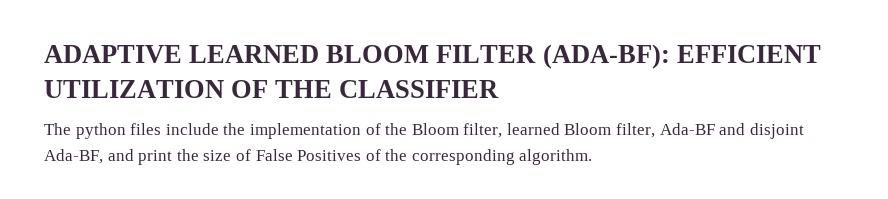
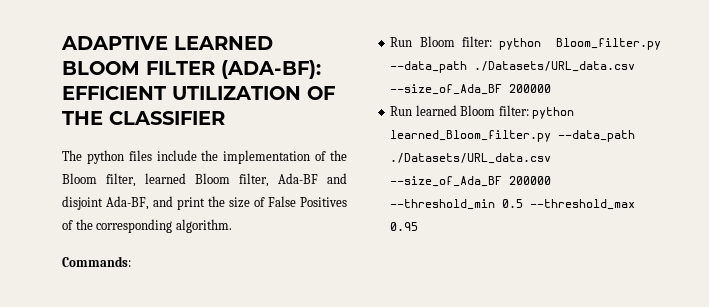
(593, 157) none -> [62,256,131,267] [390,36,661,50] [390,61,636,73] [390,84,552,95] [390,105,575,119] [390,130,636,142] [390,153,552,164] [390,176,552,187] [390,199,636,210] [390,222,419,231] // Commands: // Run Bloom filter: python Bloom_filter.py --data_path ./Datasets/URL_data.csv --size_of_Ada_BF 200000 // Run learned Bloom filter: python learned_Bloom_filter.py --data_path ./Datasets/URL_data.csv --size_of_Ada_BF 200000 --threshold_min 0.5 --threshold_max 0.95

